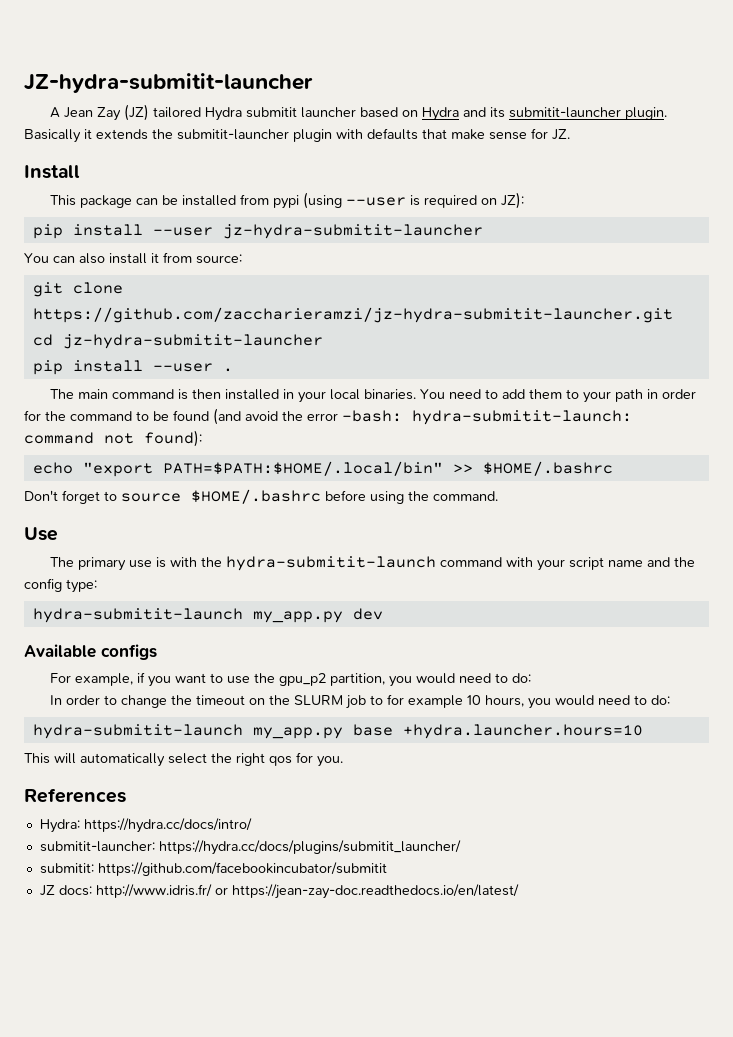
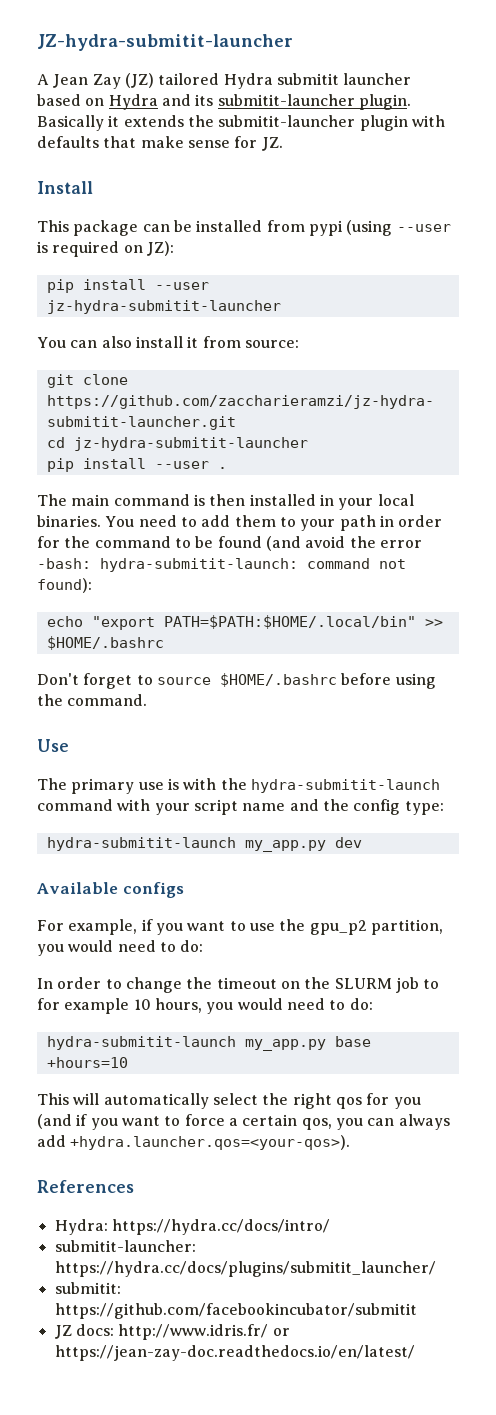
[402,724,643,739] +hydra.launcher.hours=10 -> [46,1057,128,1068] +hours=10
[317,756,343,767] you. -> [393,1097,421,1109] [37,1114,450,1130] [37,1135,351,1150] you (and if you want to force a certain qos, you can always add +hydra.launcher.qos=<your-qos>).

